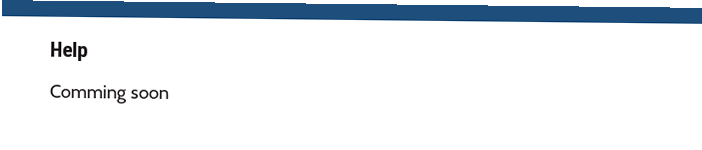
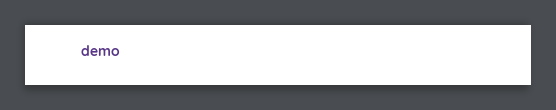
[50,41,89,62] [49,84,169,104] Help // Comming soon -> [81,45,120,56] demo

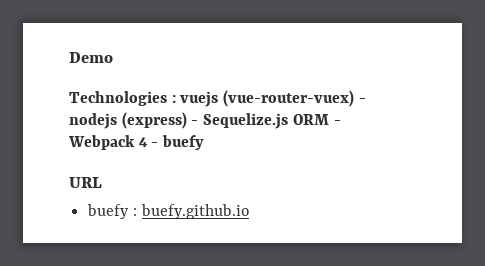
[81,45,120,56] demo -> [69,52,113,63] [69,90,366,107] [69,112,341,129] [68,135,205,150] [69,177,102,188] [87,204,249,219] Demo // Technologies : vuejs (vue-router-vuex) - nodejs (express) - Sequelize.js ORM - Webpack 4 - buefy // URL // buefy : buefy.github.io

